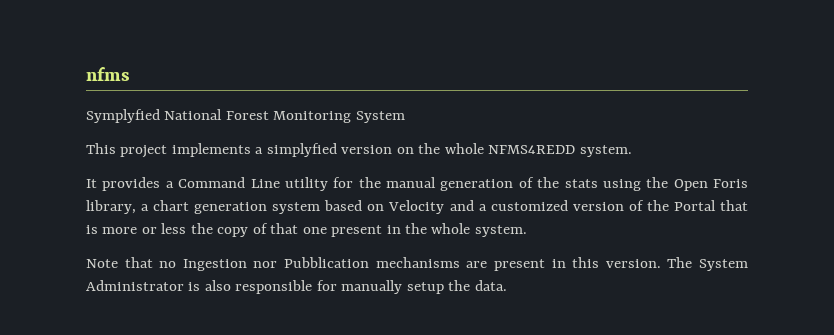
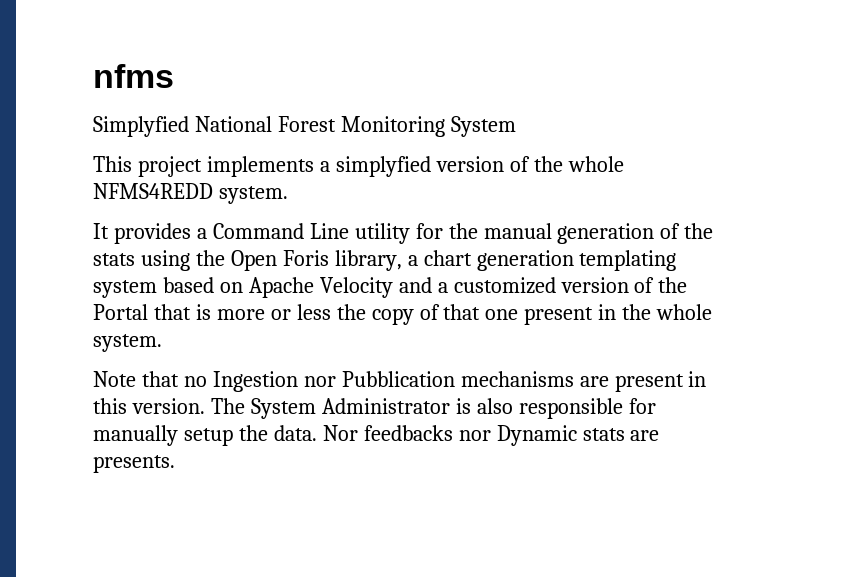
[86,109,160,123] Symplyfied -> [93,116,189,137] Simplyfied
[396,147,414,154] on -> [509,156,530,172] of
(268, 208) none -> [579,250,677,271] templating
(385, 207) none -> [248,277,314,298] Apache
(507, 285) none -> [322,425,660,446] [93,455,175,473] Nor feedbacks nor Dynamic stats are presents.

